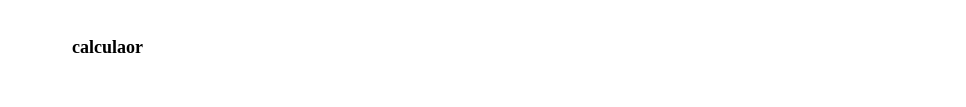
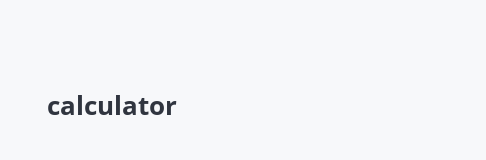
[72,40,143,53] calculaor -> [47,95,177,115] calculator

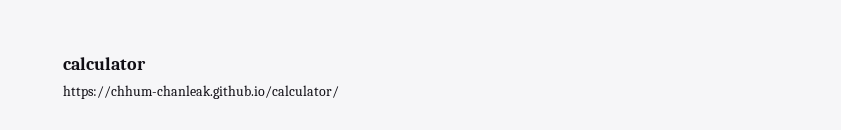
(177, 105) none -> [63,85,339,99] // https://chhum-chanleak.github.io/calculator/

